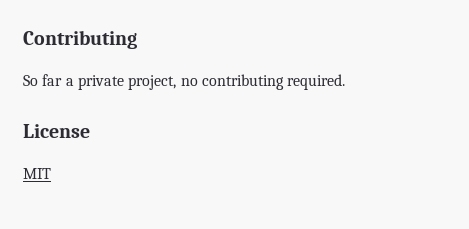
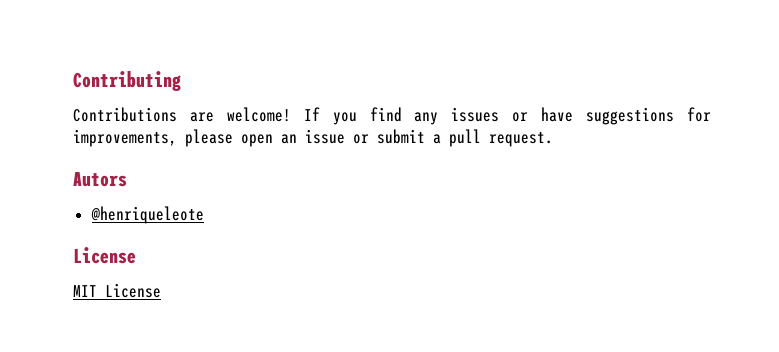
[23,74,346,90] So far a private project, no contributing required. -> [73,107,712,125] [73,129,553,147] [73,172,127,187] [90,206,204,224] Contributions are welcome! If you find any issues or have suggestions for improvements, please open an issue or submit a pull request. // Autors // @henriqueleote
(51, 173) none -> [105,283,161,298] License

